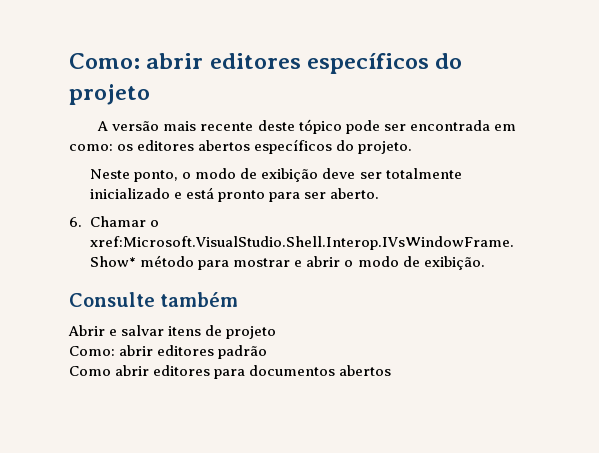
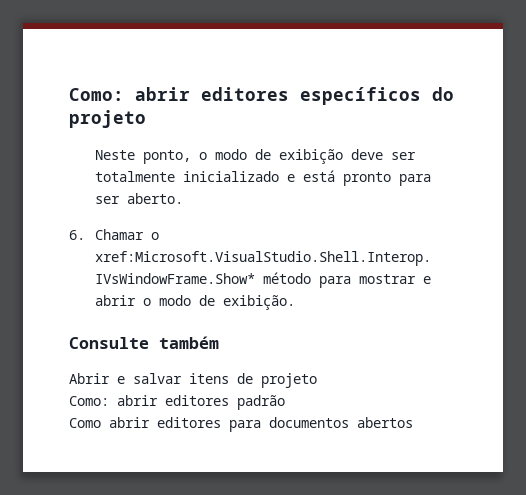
[97,119,516,134] [69,139,413,154] // A versão mais recente deste tópico pode ser encontrada em como: os editores abertos específicos do projeto. -> (146, 119) none

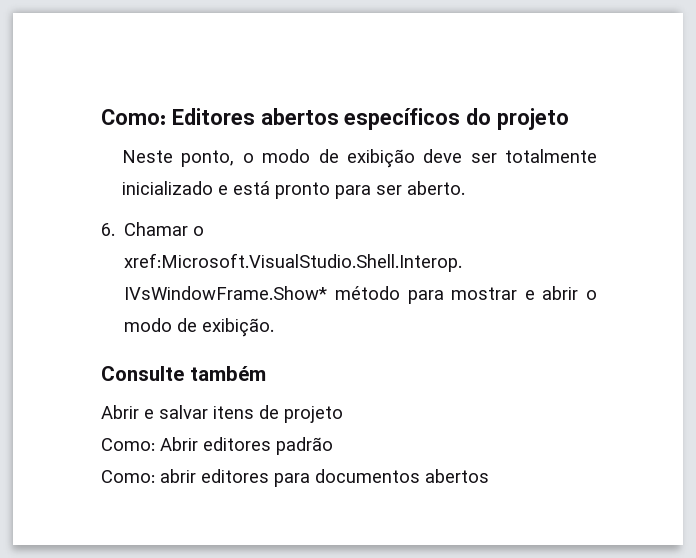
[69,87,289,101] Como: abrir editores -> [101,108,339,125] Como: Editores abertos
[117,395,158,406] abrir -> [160,437,198,451] Abrir
[69,418,101,428] Como -> [101,470,155,483] Como:

